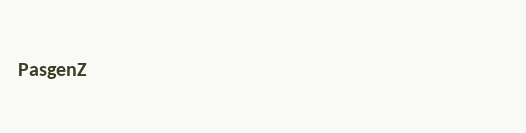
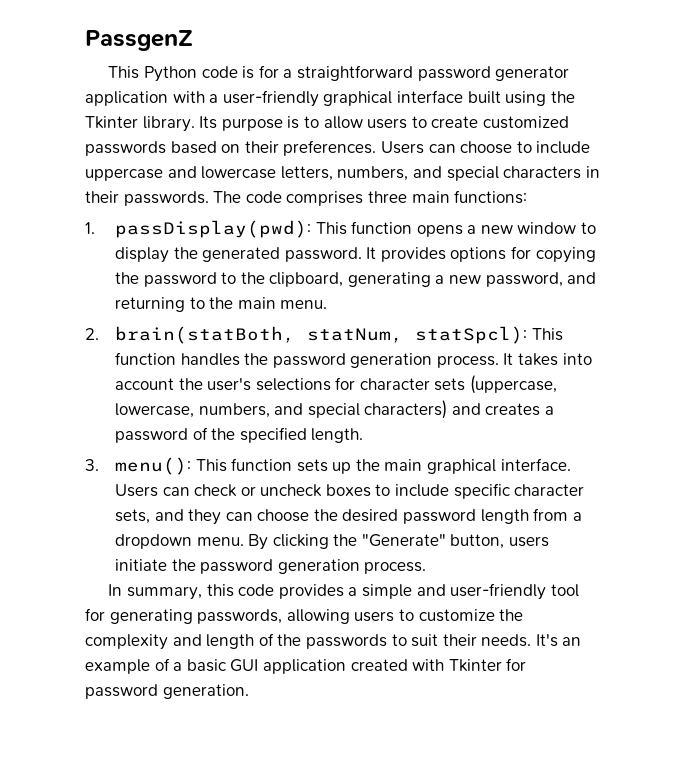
[18,63,87,79] PasgenZ -> [85,30,193,51] [108,65,570,82] [85,90,575,107] [85,116,569,132] [85,140,591,156] [85,166,600,181] [85,190,528,206] [85,220,597,238] [114,246,596,263] [114,272,597,287] [114,297,328,312] [85,326,563,344] [114,352,592,368] [114,375,558,394] [114,400,555,419] [114,427,364,443] [85,457,571,475] [114,483,585,499] [114,508,582,525] [114,534,550,550] [114,559,427,574] [108,583,579,600] [85,608,524,624] [85,633,582,650] [85,658,527,674] [85,684,249,699] PassgenZ // This Python code is for a straightforward password generator application with a user-friendly graphical interface built using the Tkinter library. Its purpose is to allow users to create customized passwords based on their preferences. Users can choose to include uppercase and lowercase letters, numbers, and special characters in their passwords. The code comprises three main functions: // 1. passDisplay(pwd): This function opens a new window to display the generated password. It provides options for copying the password to the clipboard, generating a new password, and returning to the main menu. // 2. brain(statBoth, statNum, statSpcl): This function handles the password generation process. It takes into account the user's selections for character sets (uppercase, lowercase, numbers, and special characters) and creates a password of the specified length. // 3. menu(): This function sets up the main graphical interface. Users can check or uncheck boxes to include specific character sets, and they can choose the desired password length from a dropdown menu. By clicking the "Generate" button, users initiate the password generation process. // In summary, this code provides a simple and user-friendly tool for generating passwords, allowing users to customize the complexity and length of the passwords to suit their needs. It's an example of a basic GUI application created with Tkinter for password generation.

